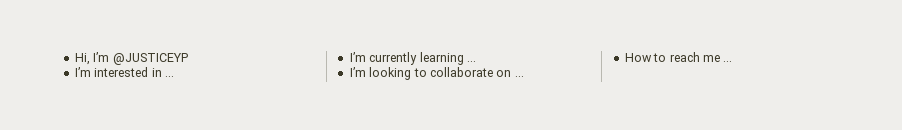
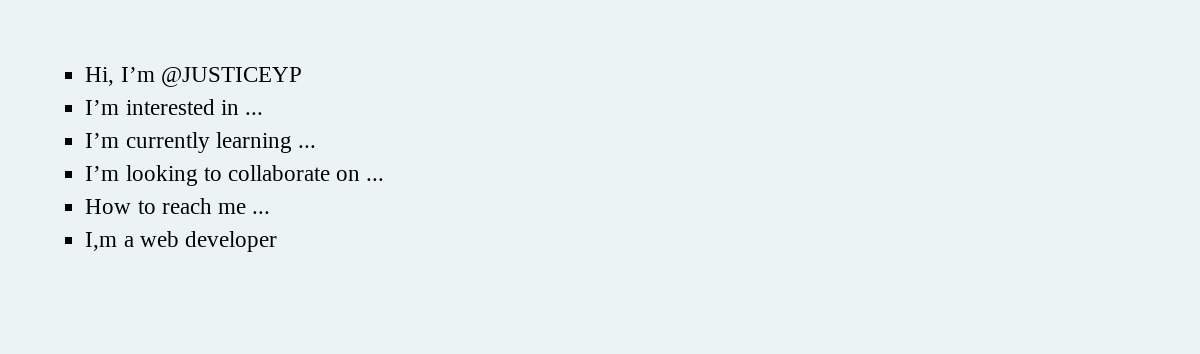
(733, 61) none -> [85,231,277,252] // I,m a web developer

